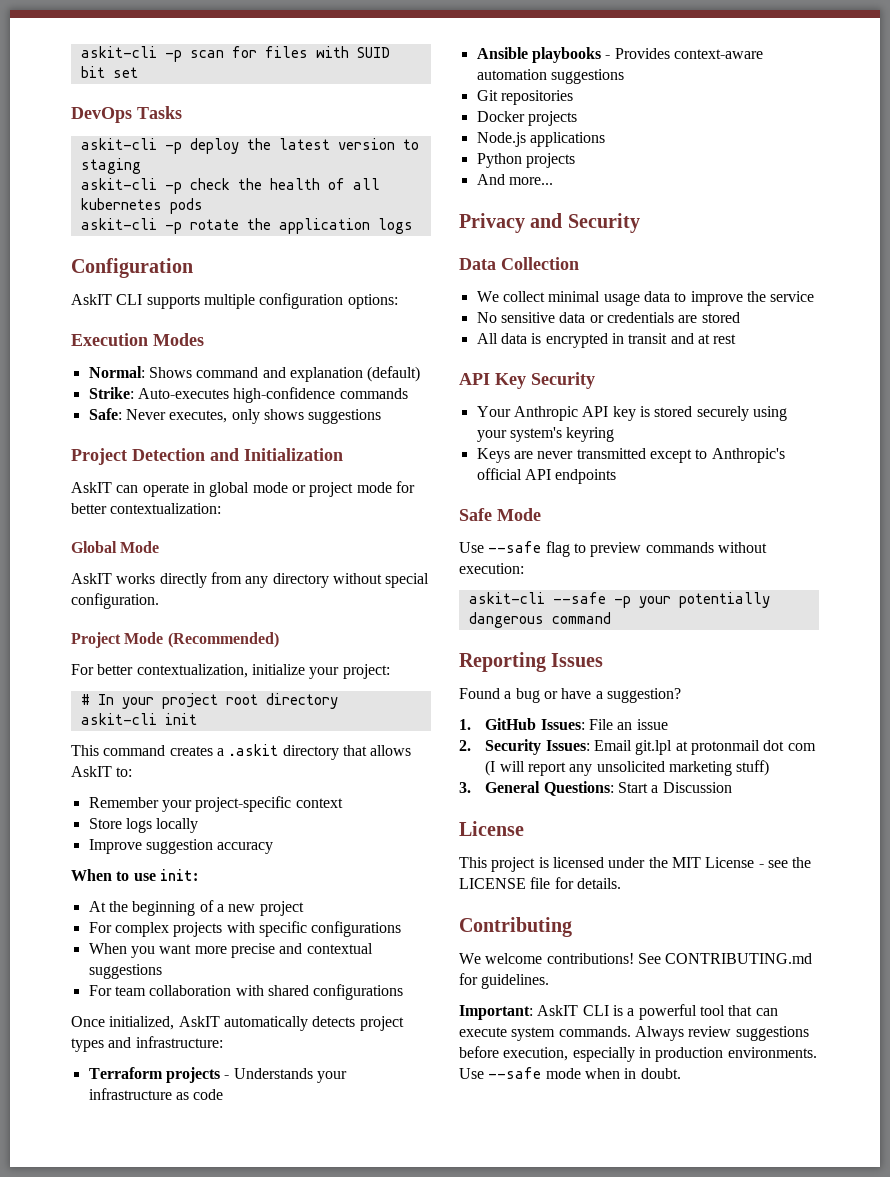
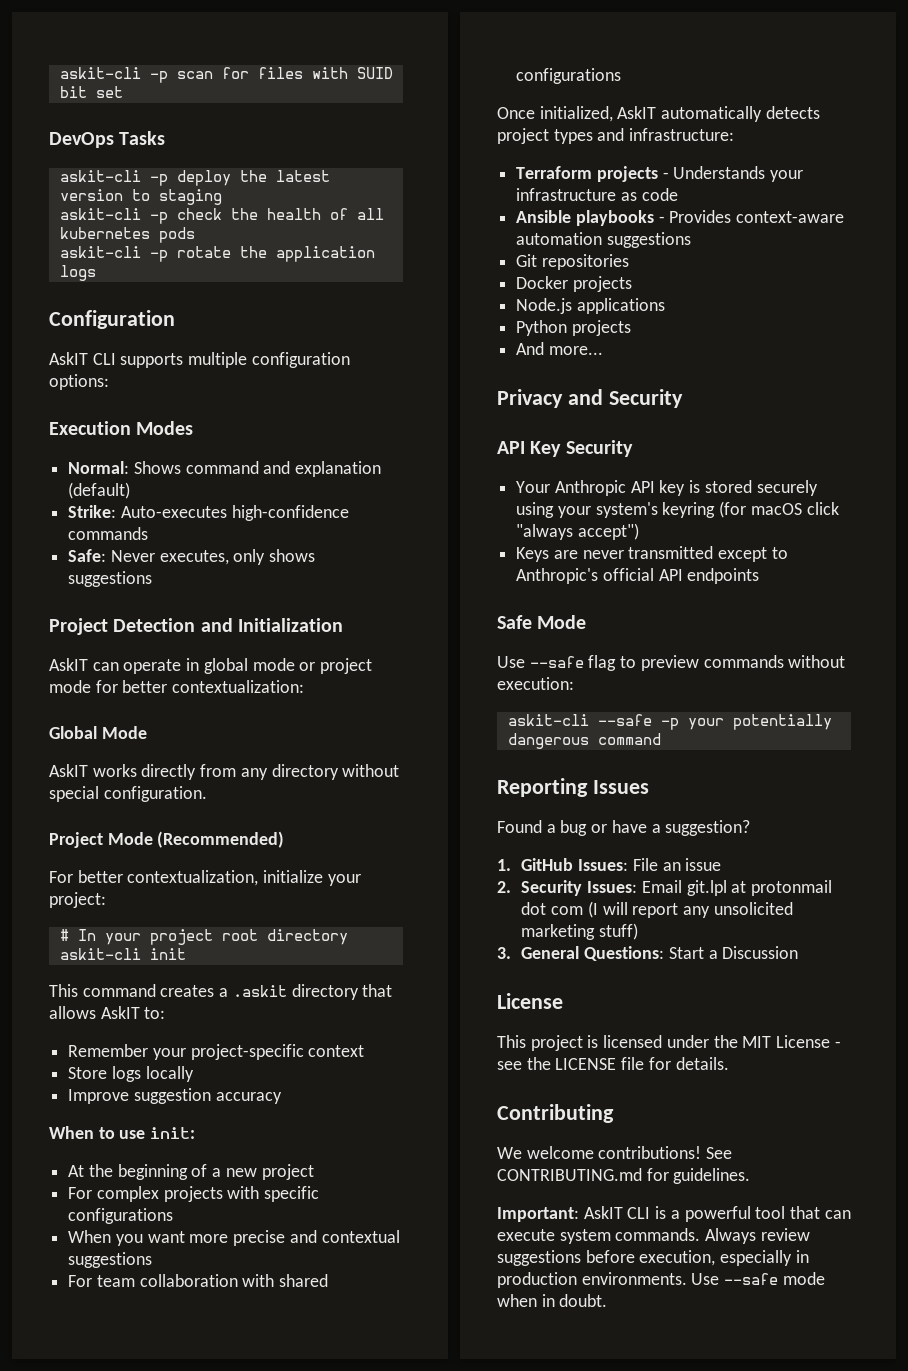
[459,257,579,270] [476,291,815,306] [476,312,740,323] [476,333,737,348] // Data Collection // We collect minimal usage data to improve the service // No sensitive data or credentials are stored // All data is encrypted in transit and at rest -> (683, 398) none
(615, 434) none -> [719,501,839,518] [516,523,639,540] (for macOS click "always accept")

